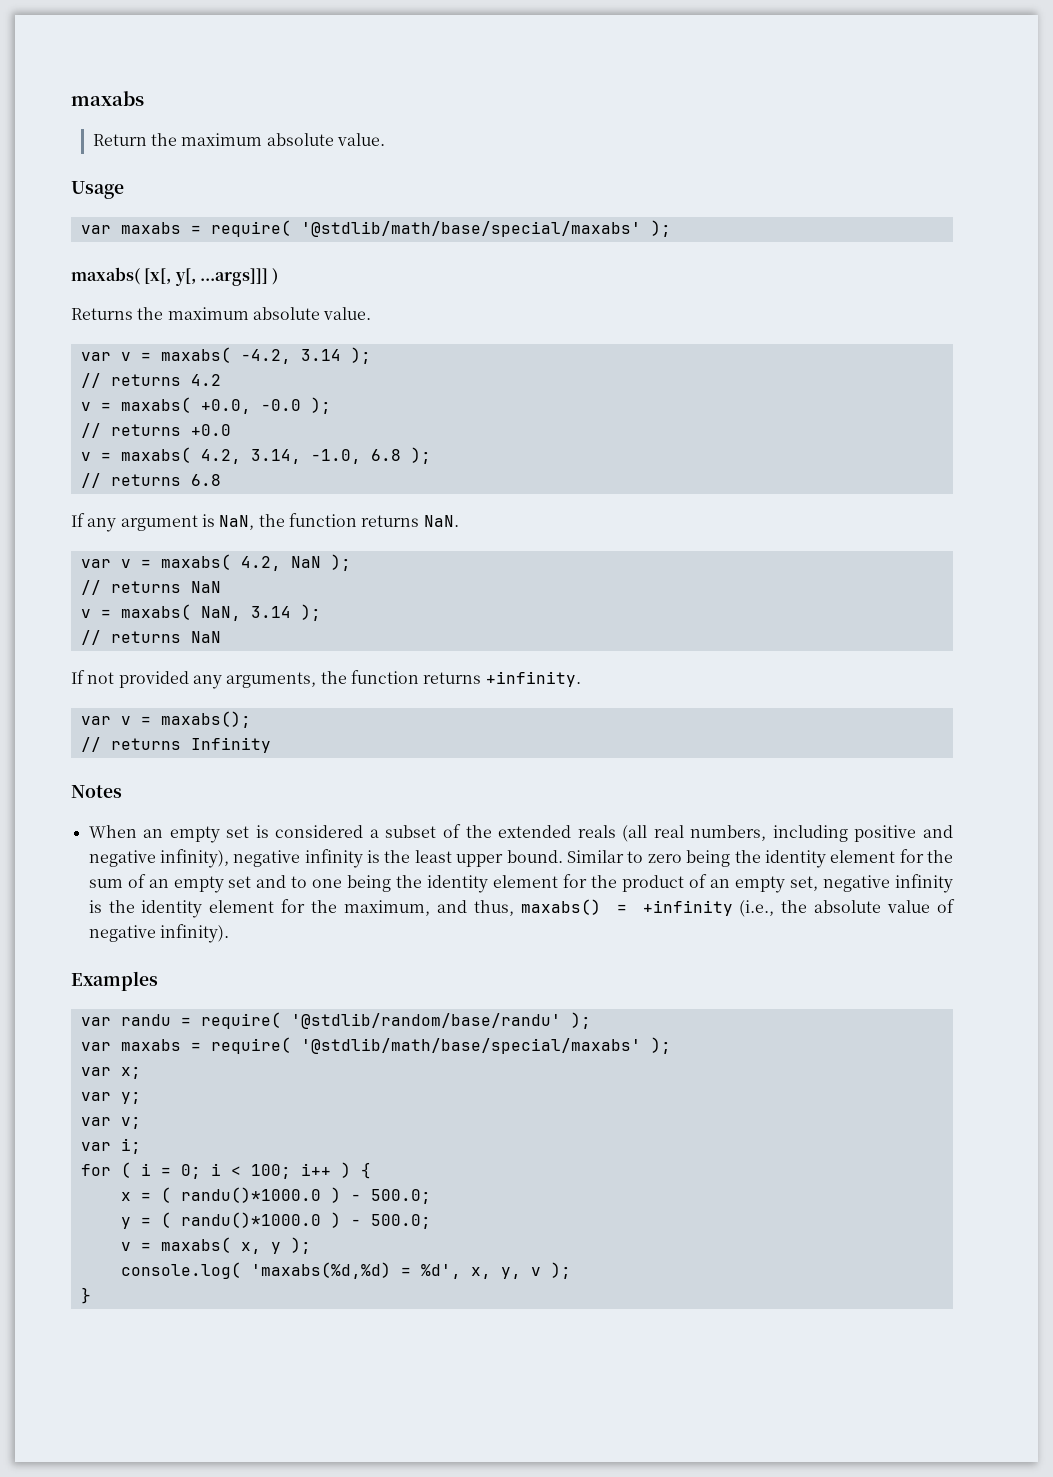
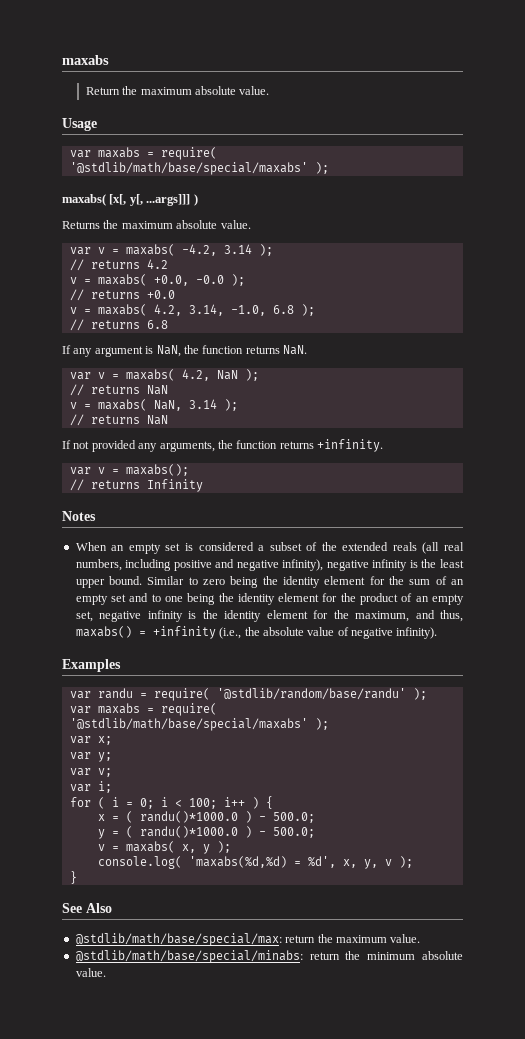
(91, 1295) none -> [62,903,112,913] [75,933,421,946] [75,950,463,963] [75,968,106,977] // See Also // @stdlib/math/base/special/max: return the maximum value. // @stdlib/math/base/special/minabs: return the minimum absolute value.

